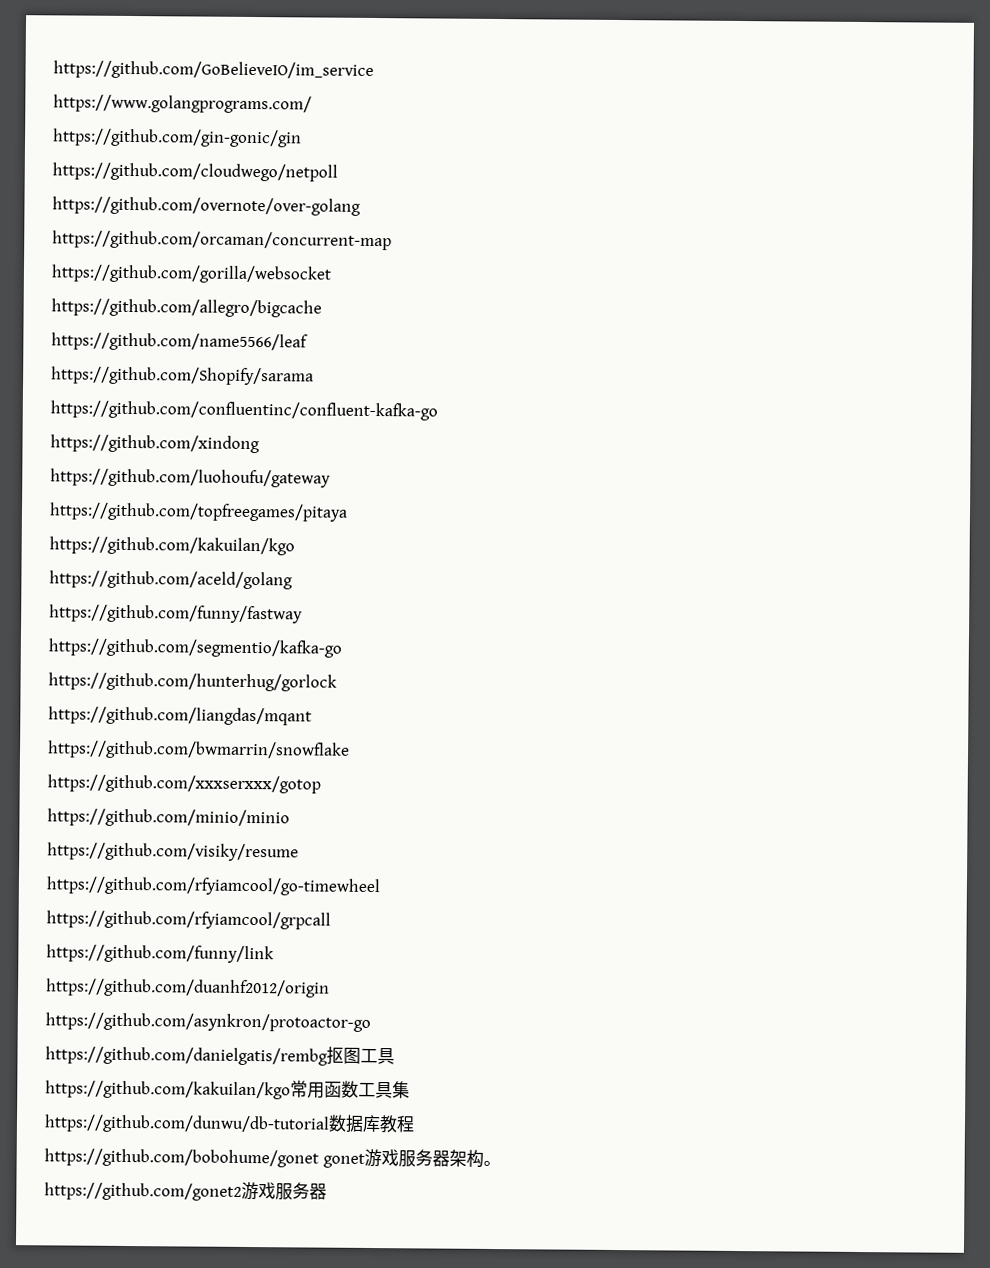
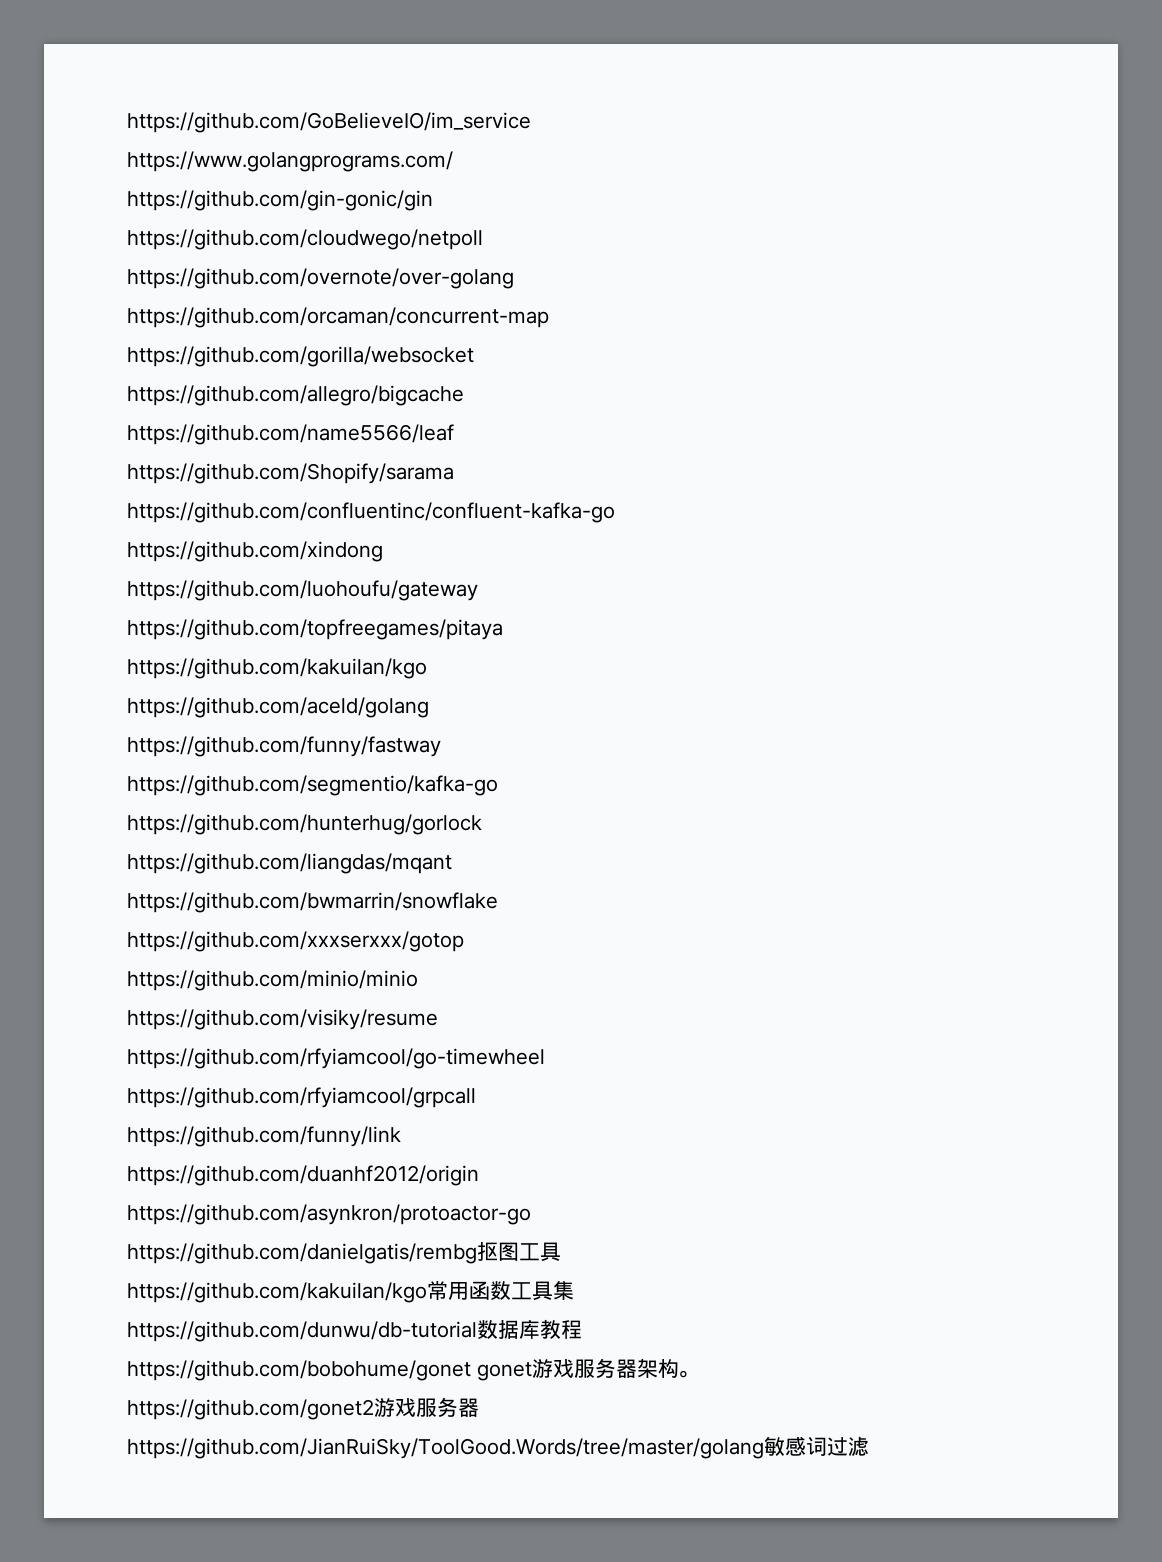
(327, 1191) none -> [127,1436,869,1459] // https://github.com/JianRuiSky/ToolGood.Words/tree/master/golang敏感词过滤

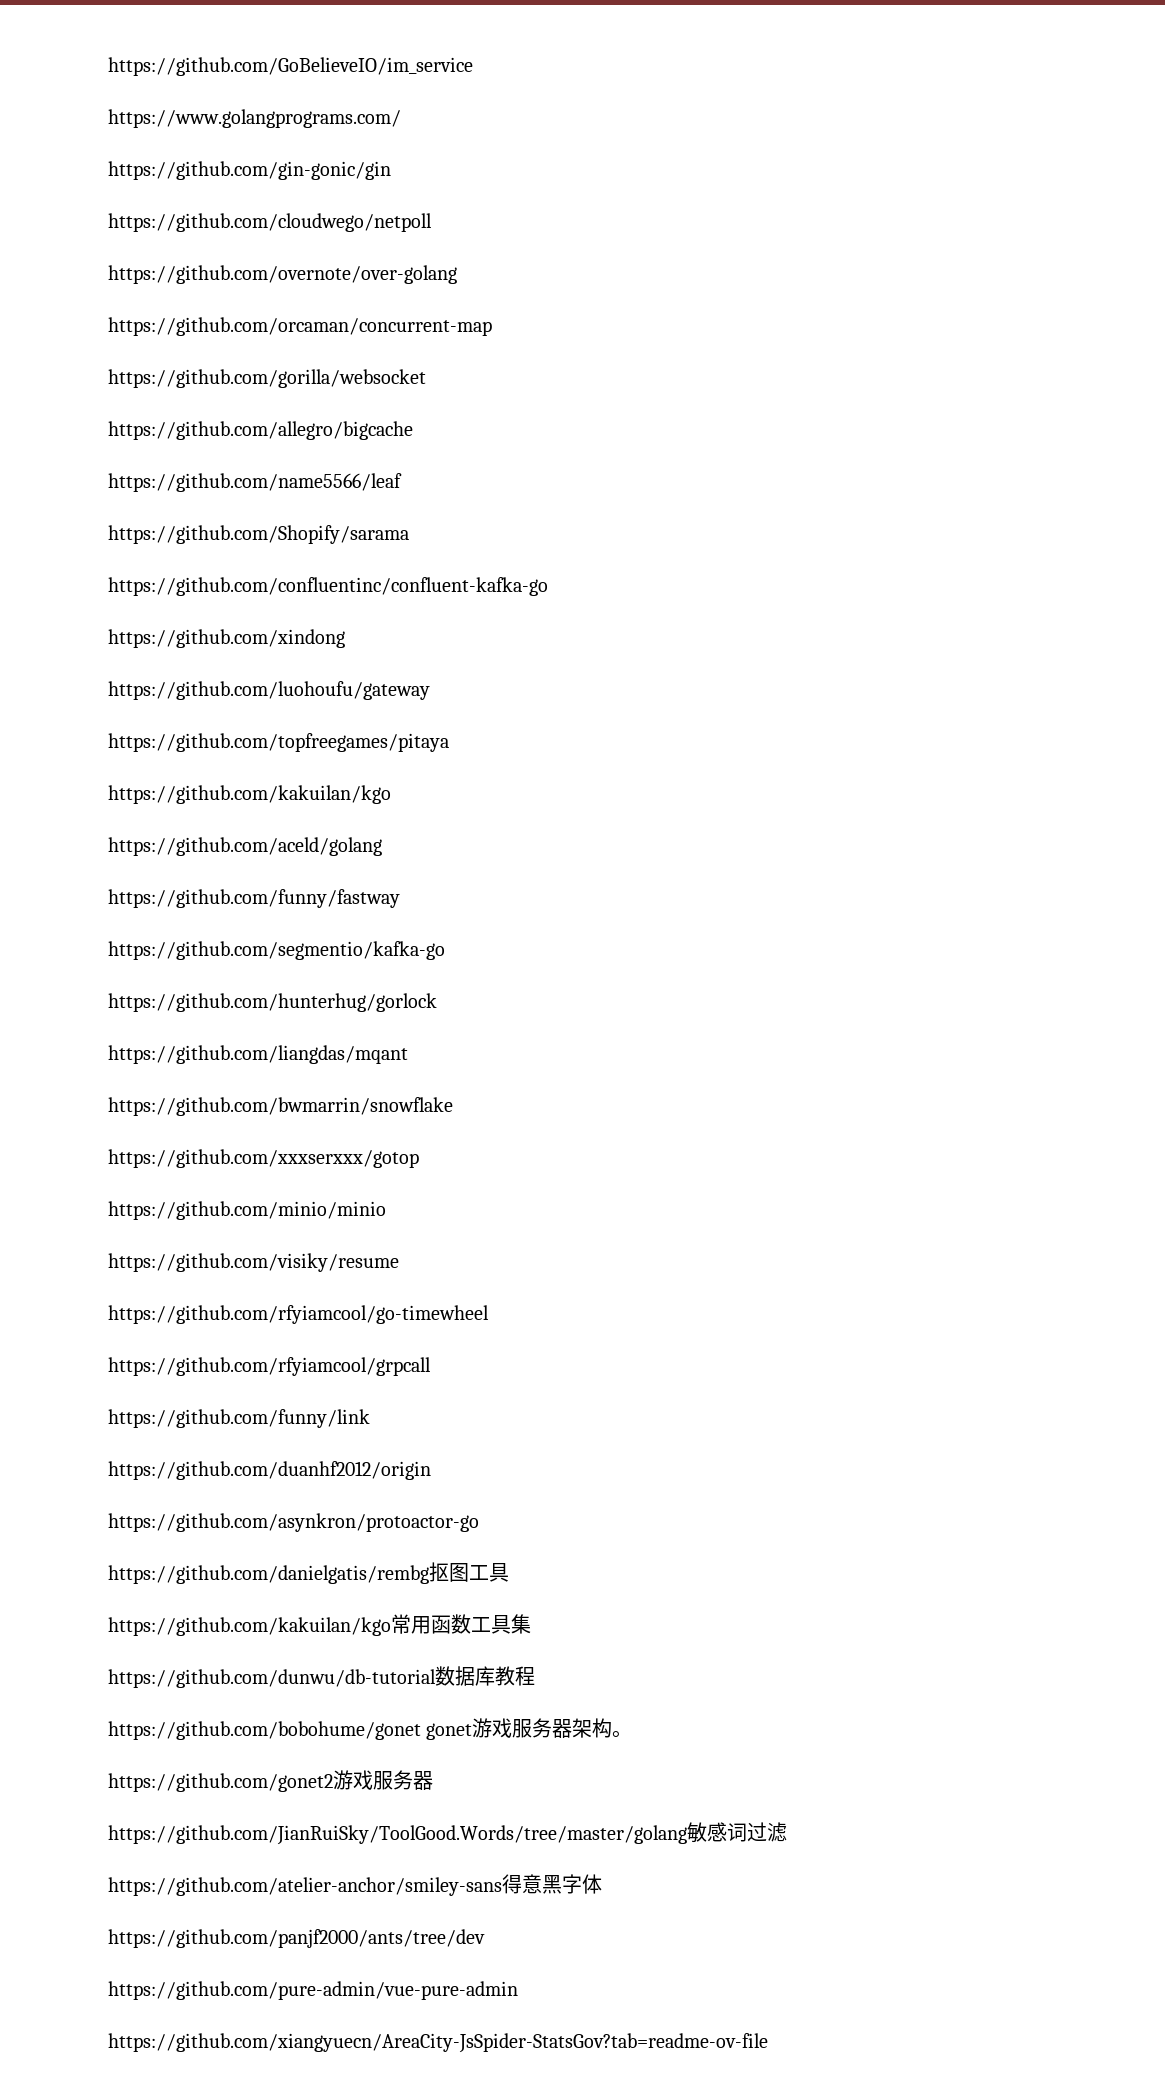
(869, 1446) none -> [108,1874,602,1896] [108,1929,485,1948] [108,1981,518,2000] [108,2033,768,2053] // https://github.com/atelier-anchor/smiley-sans得意黑字体 // https://github.com/panjf2000/ants/tree/dev // https://github.com/pure-admin/vue-pure-admin // https://github.com/xiangyuecn/AreaCity-JsSpider-StatsGov?tab=readme-ov-file

